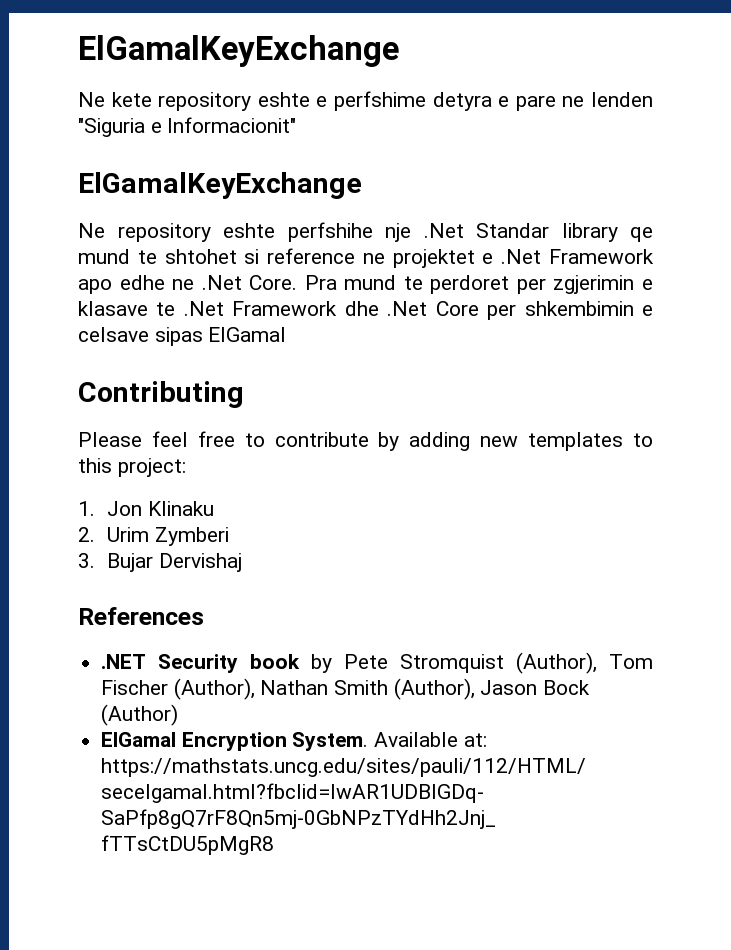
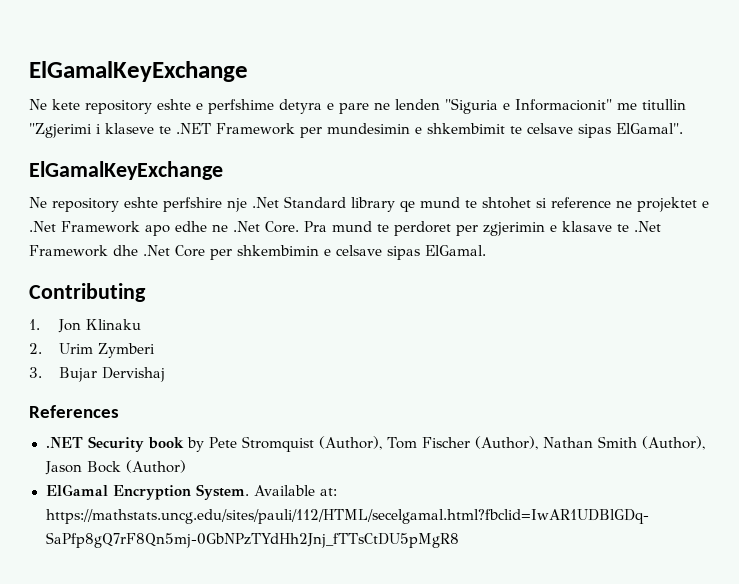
(297, 125) none -> [617,99,686,110] [29,123,683,138] me titullin "Zgjerimi i klaseve te .NET Framework per mundesimin e shkembimit te celsave sipas ElGamal".
[287,222,373,242] perfshihe -> [163,197,222,212] perfshire
[476,223,549,238] Standar -> [284,196,346,208] Standard
[208,327,287,342] ElGamal -> [425,245,486,256] ElGamal.
[78,431,654,451] [78,458,186,477] // Please feel free to contribute by adding new templates to this project: -> (146, 292) none

